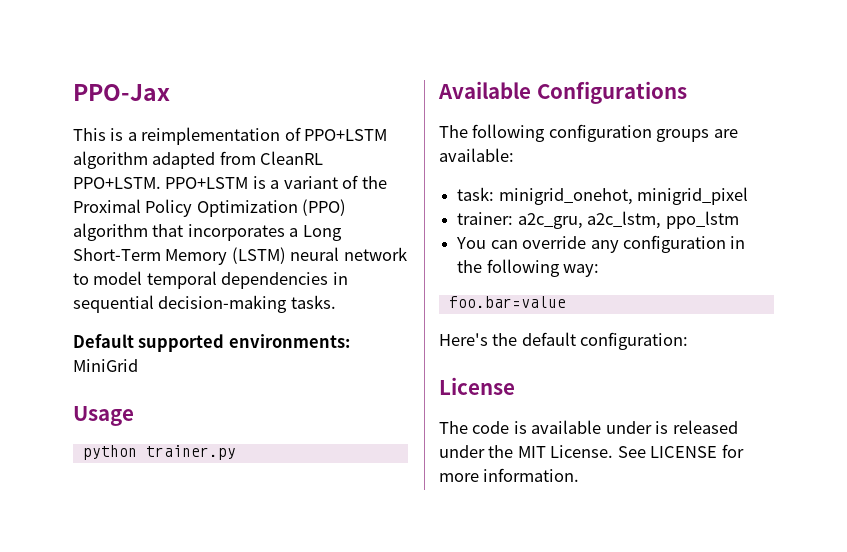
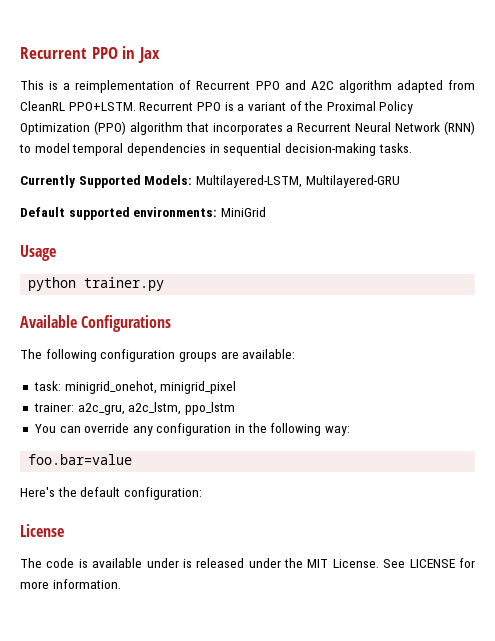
[73,84,170,101] PPO-Jax -> [20,46,160,63] Recurrent PPO in Jax
[304,129,388,141] PPO+LSTM -> [196,80,334,90] Recurrent PPO and A2C
[165,177,249,189] PPO+LSTM -> [139,102,221,111] Recurrent PPO
[302,225,342,241] [73,247,407,265] Long Short-Term Memory (LSTM) neural network -> [297,121,476,135] Recurrent Neural Network (RNN)
(336, 302) none -> [20,175,400,188] // Currently Supported Models: Multilayered-LSTM, Multilayered-GRU

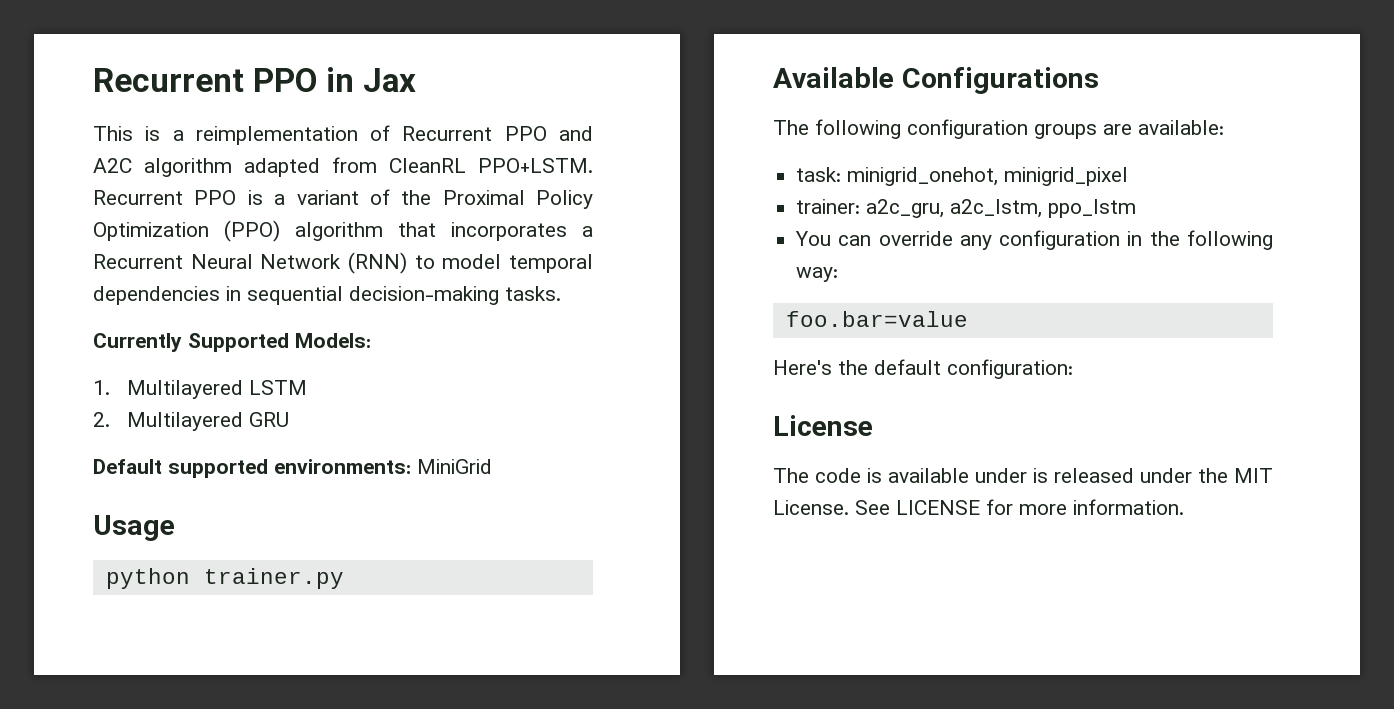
[195,175,400,188] Multilayered-LSTM, Multilayered-GRU -> [93,380,308,399] [93,412,290,431] // 1. Multilayered LSTM // 2. Multilayered GRU

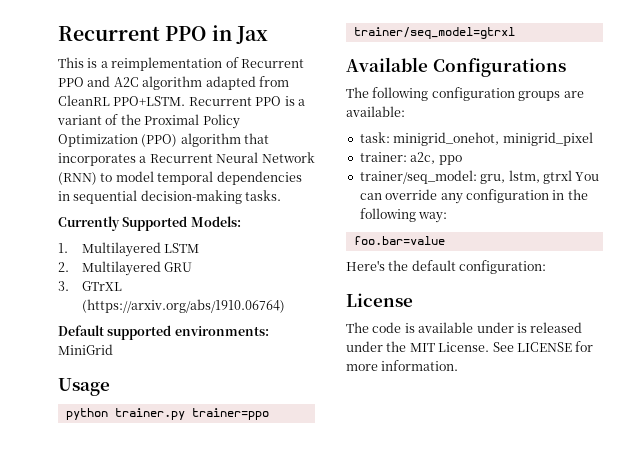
(290, 419) none -> [58,281,122,291] [81,299,285,313] // 3. GTrXL (https://arxiv.org/abs/1910.06764)
(344, 578) none -> [191,408,269,420] [353,27,515,39] trainer=ppo trainer/seq_model=gtrxl
[866,199,1137,218] a2c_gru, a2c_lstm, ppo_lstm // -> [410,152,462,165] [359,170,572,184] a2c, ppo // trainer/seq_model: gru, lstm, gtrxl

